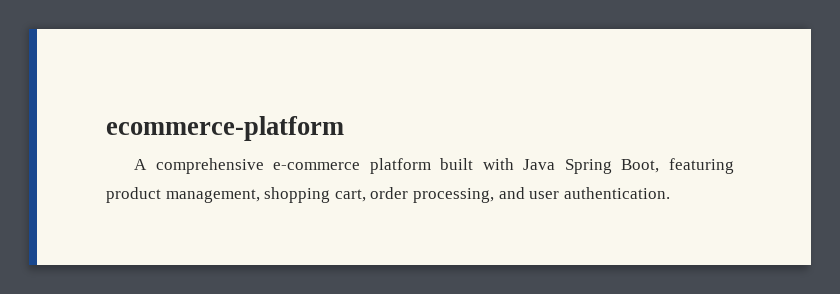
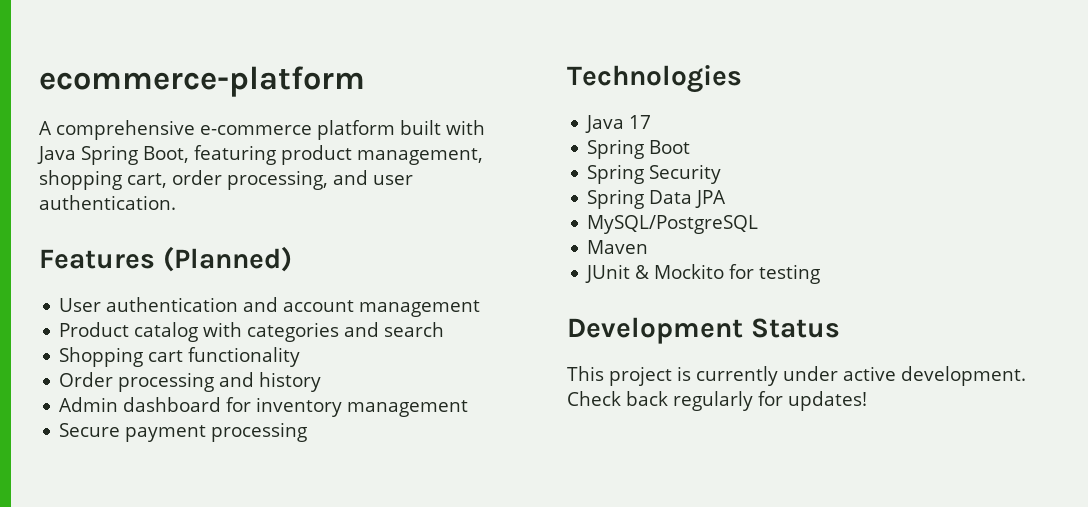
(670, 193) none -> [39,246,292,272] [59,297,481,317] [59,322,445,342] [59,347,301,367] [59,372,322,392] [59,397,469,417] [59,422,308,442] [567,65,742,93] [585,115,652,133] [587,139,691,159] [587,164,722,184] [587,189,727,209] [587,215,759,234] [587,240,649,254] [585,264,821,284] [567,317,840,344] [567,366,1026,386] [567,391,867,411] // Features (Planned) // User authentication and account management // Product catalog with categories and search // Shopping cart functionality // Order processing and history // Admin dashboard for inventory management // Secure payment processing // Technologies // Java 17 // Spring Boot // Spring Security // Spring Data JPA // MySQL/PostgreSQL // Maven // JUnit & Mockito for testing // Development Status // This project is currently under active development. Check back regularly for updates!

